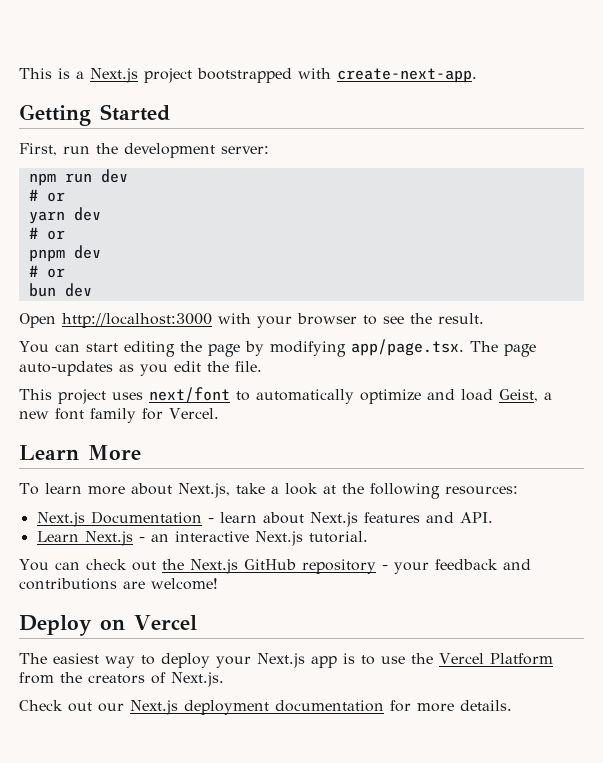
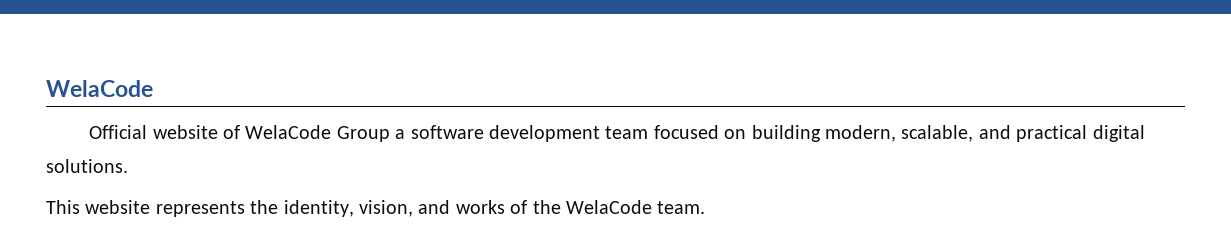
[19,68,477,83] [19,104,170,126] [19,143,269,158] [28,169,128,186] [28,189,65,202] [28,207,101,224] [28,227,65,240] [28,245,101,262] [28,265,65,278] [28,283,92,297] [19,313,484,328] [19,339,536,357] [19,361,262,376] [19,387,552,404] [19,408,219,423] [19,445,141,460] [19,483,518,499] [36,511,493,527] [36,531,368,546] [19,559,531,574] [19,578,218,590] [19,615,197,636] [19,653,553,668] [19,672,224,687] [19,700,512,715] This is a Next.js project bootstrapped with create-next-app. // Getting Started // First, run the development server: // npm run dev // # or // yarn dev // # or // pnpm dev // # or // bun dev // Open http://localhost:3000 with your browser to see the result. // You can start editing the page by modifying app/page.tsx. The page auto-updates as you edit the file. // This project uses next/font to automatically optimize and load Geist, a new font family for Vercel. // Learn More // To learn more about Next.js, take a look at the following resources: // Next.js Documentation - learn about Next.js features and API. // Learn Next.js - an interactive Next.js tutorial. // You can check out the Next.js GitHub repository - your feedback and contributions are welcome! // Deploy on Vercel // The easiest way to deploy your Next.js app is to use the Vercel Platform from the creators of Next.js. // Check out our Next.js deployment documentation for more details. -> [46,80,153,97] [89,125,1145,142] [46,159,128,173] [46,200,706,217] WelaCode // Official website of WelaCode Group a software development team focused on building modern, scalable, and practical digital solutions. // This website represents the identity, vision, and works of the WelaCode team.

